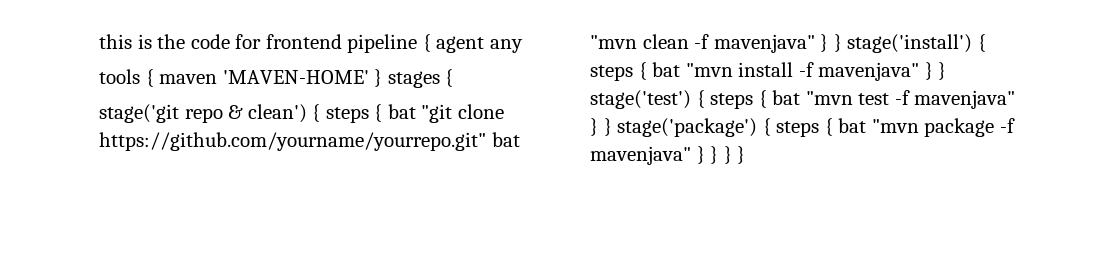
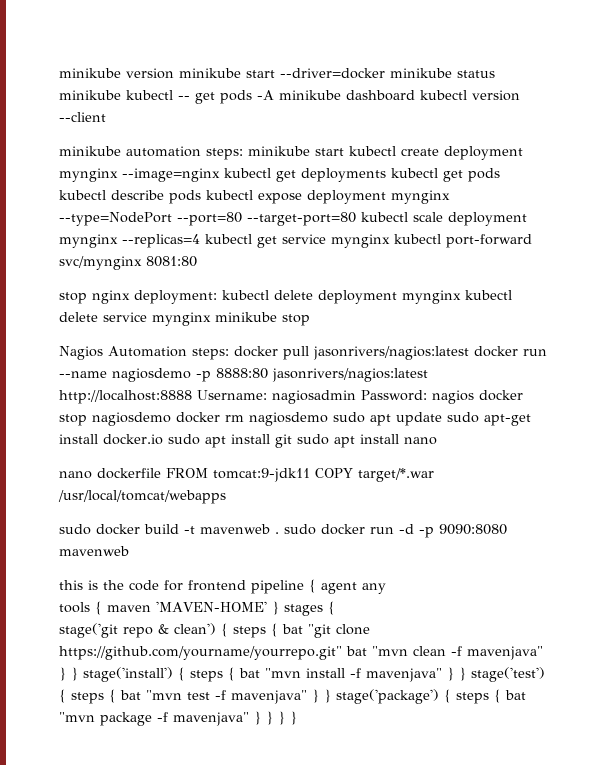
(99, 41) none -> [59,68,495,79] [59,90,520,104] [59,112,106,122] [59,146,523,160] [59,168,500,182] [59,190,450,204] [59,212,527,226] [59,234,532,248] [59,256,197,270] [59,290,512,304] [59,312,310,326] [59,346,547,360] [59,368,428,382] [59,390,523,404] [59,412,531,426] [59,434,437,448] [59,468,434,482] [58,490,226,504] [59,524,507,538] [59,546,129,556] minikube version minikube start --driver=docker minikube status minikube kubectl -- get pods -A minikube dashboard kubectl version --client // minikube automation steps: minikube start kubectl create deployment mynginx --image=nginx kubectl get deployments kubectl get pods kubectl describe pods kubectl expose deployment mynginx --type=NodePort --port=80 --target-port=80 kubectl scale deployment mynginx --replicas=4 kubectl get service mynginx kubectl port-forward svc/mynginx 8081:80 // stop nginx deployment: kubectl delete deployment mynginx kubectl delete service mynginx minikube stop // Nagios Automation steps: docker pull jasonrivers/nagios:latest docker run --name nagiosdemo -p 8888:80 jasonrivers/nagios:latest http://localhost:8888 Username: nagiosadmin Password: nagios docker stop nagiosdemo docker rm nagiosdemo sudo apt update sudo apt-get install docker.io sudo apt install git sudo apt install nano // nano dockerfile FROM tomcat:9-jdk11 COPY target/*.war /usr/local/tomcat/webapps // sudo docker build -t mavenweb . sudo docker run -d -p 9090:8080 mavenweb //

